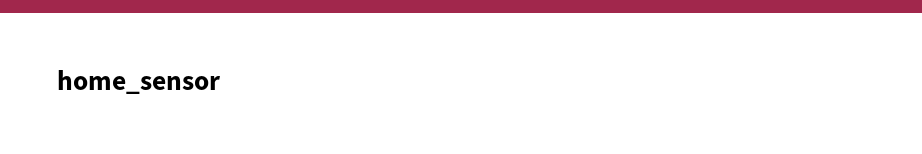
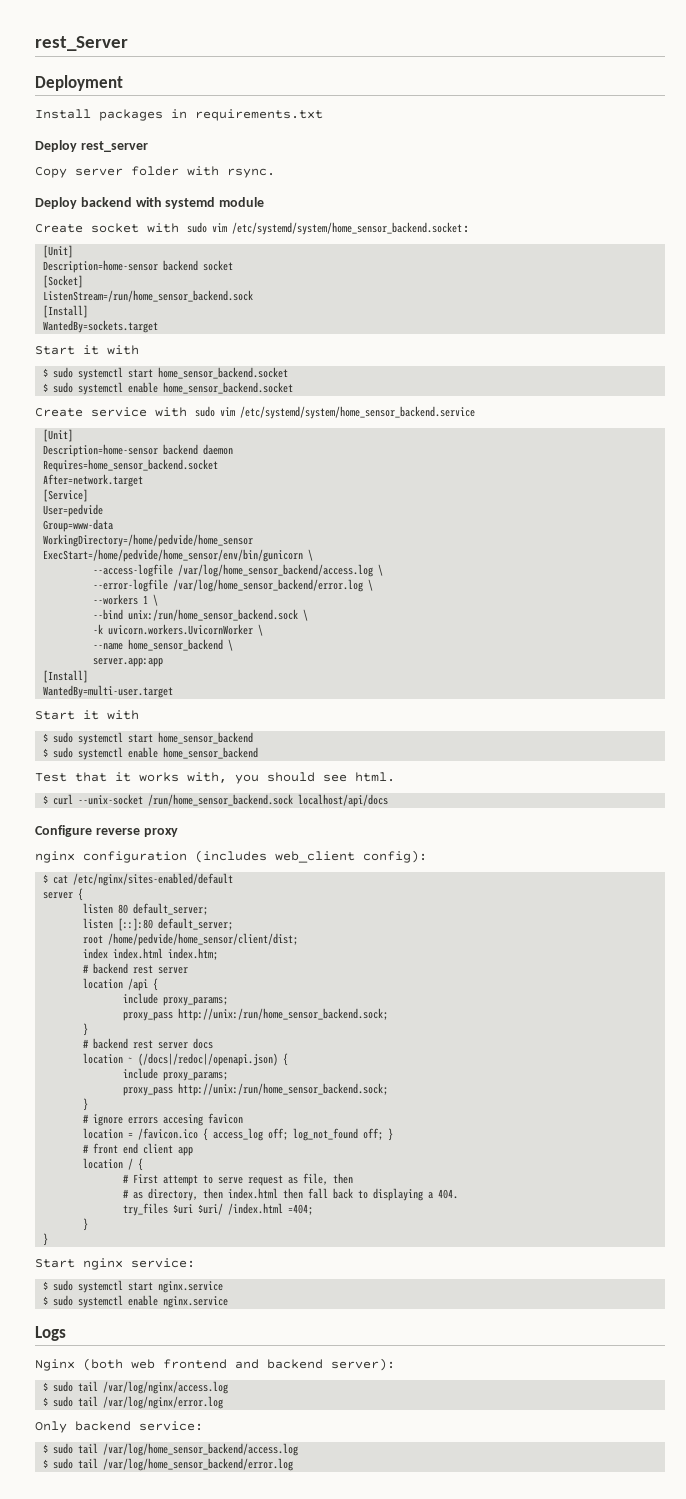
[57,70,220,94] home_sensor -> [35,36,128,51] [35,75,123,91] [35,109,323,121] [35,140,148,152] [35,166,275,178] [35,197,265,209] [35,222,470,235] [43,245,74,258] [43,260,234,273] [43,275,84,288] [43,290,254,302] [43,305,89,318] [43,320,159,333] [35,345,139,355] [43,367,289,380] [43,382,294,395] [35,406,475,419] [43,429,74,442] [43,444,234,457] [43,459,219,472] [43,474,144,487] [43,489,89,502] [43,504,104,517] [43,519,114,532] [43,534,254,547] [43,549,314,562] [93,564,384,577] [93,579,374,592] [93,594,159,606] [93,609,309,621] [93,624,264,636] [93,639,234,651] [93,658,164,667] [43,670,89,683] [43,685,174,698] [35,710,139,720] [43,732,254,745] [43,747,259,760] [35,772,395,784] [43,794,389,807] [35,825,178,837] [35,850,427,863] [43,873,234,886] [43,888,84,901] [83,903,209,915] [83,918,234,931] [83,933,299,946] [83,948,219,960] [83,963,189,974] [83,978,159,991] [123,993,229,1006] [123,1008,389,1021] [83,1023,89,1036] [83,1038,214,1049] [83,1053,289,1066] [123,1068,229,1081] [123,1083,389,1096] [83,1098,89,1111] [83,1113,244,1126] [83,1128,394,1141] [83,1143,194,1156] [83,1158,144,1171] [123,1173,354,1186] [123,1188,459,1201] [123,1203,314,1216] [83,1218,89,1231] [43,1233,49,1246] [35,1258,195,1270] [43,1280,224,1293] [43,1295,229,1308] [35,1326,66,1341] [35,1358,395,1371] [43,1381,229,1394] [43,1396,224,1409] [35,1421,203,1433] [43,1443,299,1456] [43,1458,294,1471] rest_Server // Deployment // Install packages in requirements.txt // Deploy rest_server // Copy server folder with rsync. // Deploy backend with systemd module // Create socket with sudo vim /etc/systemd/system/home_sensor_backend.socket: // [Unit] // Description=home-sensor backend socket // [Socket] // ListenStream=/run/home_sensor_backend.sock // [Install] // WantedBy=sockets.target // Start it with // $ sudo systemctl start home_sensor_backend.socket // $ sudo systemctl enable home_sensor_backend.socket // Create service with sudo vim /etc/systemd/system/home_sensor_backend.service // [Unit] // Description=home-sensor backend daemon // Requires=home_sensor_backend.socket // After=network.target // [Service] // User=pedvide // Group=www-data // WorkingDirectory=/home/pedvide/home_sensor // ExecStart=/home/pedvide/home_sensor/env/bin/gunicorn \ // --access-logfile /var/log/home_sensor_backend/access.log \ // --error-logfile /var/log/home_sensor_backend/error.log \ // --workers 1 \ // --bind unix:/run/home_sensor_backend.sock \ // -k uvicorn.workers.UvicornWorker \ // --name home_sensor_backend \ // server.app:app // [Install] // WantedBy=multi-user.target // Start it with // $ sudo systemctl start home_sensor_backend // $ sudo systemctl enable home_sensor_backend // Test that it works with, you should see html. // $ curl --unix-socket /run/home_sensor_backend.sock localhost/api/docs // Configure reverse proxy // nginx configuration (includes web_client config): // $ cat /etc/nginx/sites-enabled/default // server { // listen 80 default_server; // listen [::]:80 default_server; // root /home/pedvide/home_sensor/client/dist; // index index.html index.htm; // # backend rest server // location /api { // include proxy_params; // proxy_pass http://unix:/run/home_sensor_backend.sock; // } // # backend rest server docs // location ~ (/docs|/redoc|/openapi.json) { // include proxy_params; // proxy_pass http://unix:/run/home_sensor_backend.sock; // } // # ignore errors accesing favicon // location = /favicon.ico { access_log off; log_not_found off; } // # front end client app // location / { // # First attempt to serve request as file, then // # as directory, then index.html then fall back to displaying a 404. // try_files $uri $uri/ /index.html =404; // } // } // Start nginx service: // $ sudo systemctl start nginx.service // $ sudo systemctl enable nginx.service // Logs // Nginx (both web frontend and backend server): // $ sudo tail /var/log/nginx/access.log // $ sudo tail /var/log/nginx/error.log // Only backend service: // $ sudo tail /var/log/home_sensor_backend/access.log // $ sudo tail /var/log/home_sensor_backend/error.log

